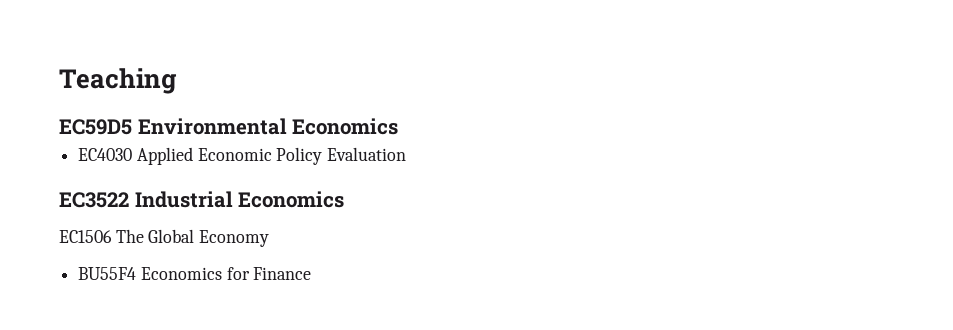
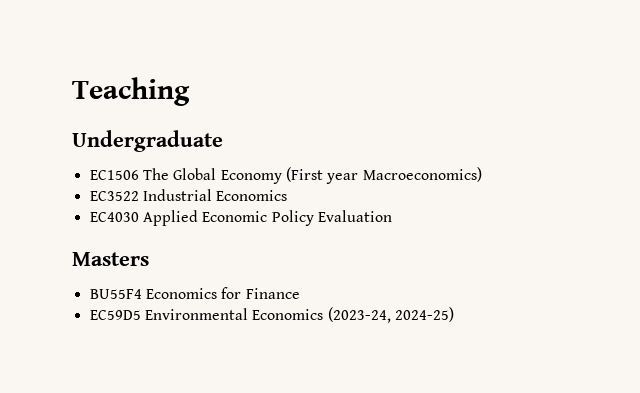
[59,118,287,135] EC59D5 Environmental -> [72,130,223,152] [89,167,482,184] [89,189,212,201] Undergraduate // EC1506 The Global Economy (First year Macroeconomics) // EC3522 Industrial
[59,191,345,208] [59,229,270,247] EC3522 Industrial Economics // EC1506 The Global Economy -> [72,252,149,266] Masters
(312, 273) none -> [89,307,454,323] // EC59D5 Environmental Economics (2023-24, 2024-25)

